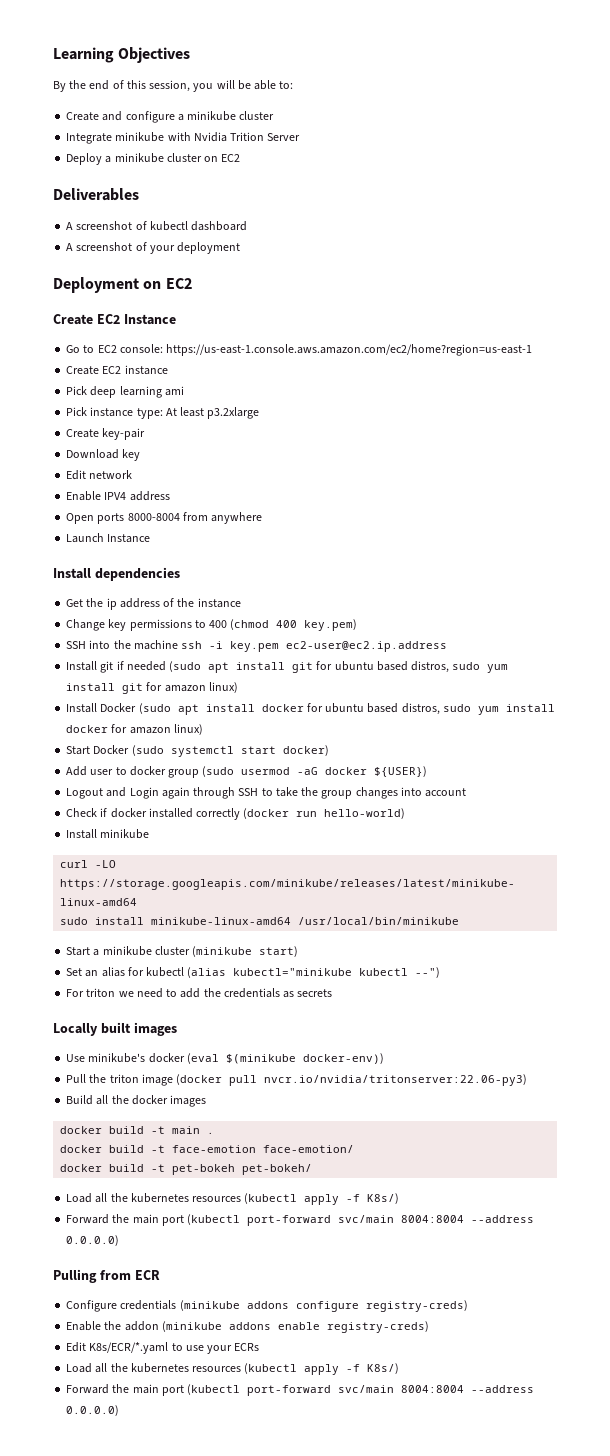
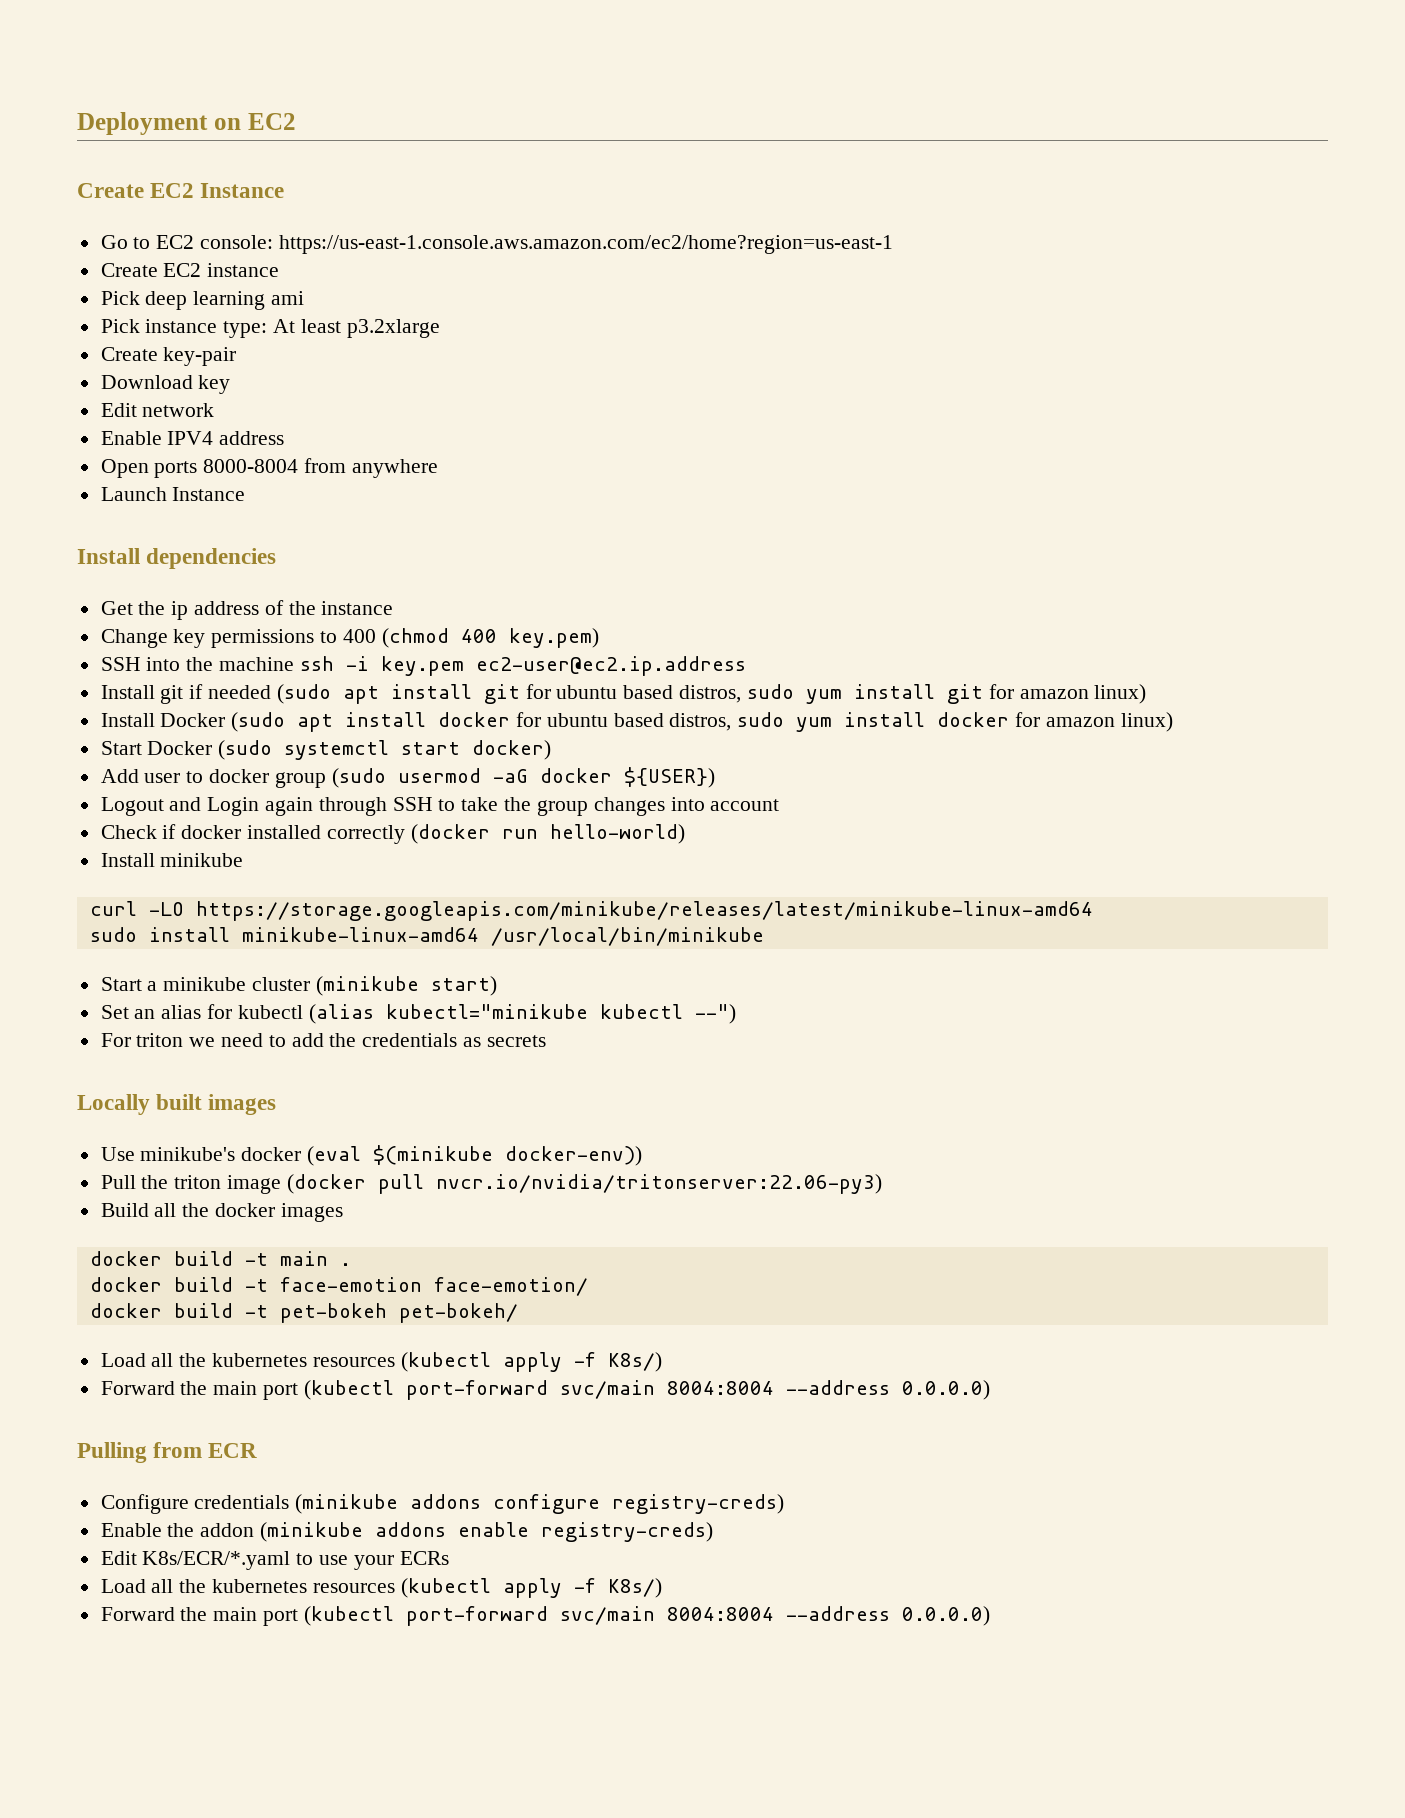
[53,47,191,63] [53,80,294,92] [66,111,275,123] [66,132,301,144] [66,153,241,165] [53,188,139,201] [66,221,248,231] [66,242,241,254] Learning Objectives // By the end of this session, you will be able to: // Create and configure a minikube cluster // Integrate minikube with Nvidia Trition Server // Deploy a minikube cluster on EC2 // Deliverables // A screenshot of kubectl dashboard // A screenshot of your deployment // -> (77, 123) none

